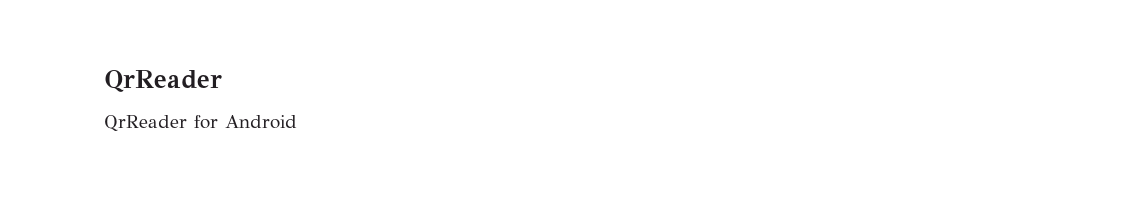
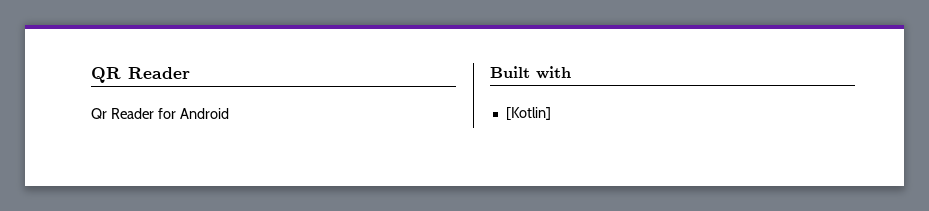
[104,70,222,92] [104,115,187,132] QrReader // QrReader -> [91,67,190,83] [91,108,154,119] QR Reader // Qr Reader
(297, 122) none -> [490,66,571,79] [505,107,551,120] // Built with // [Kotlin]

